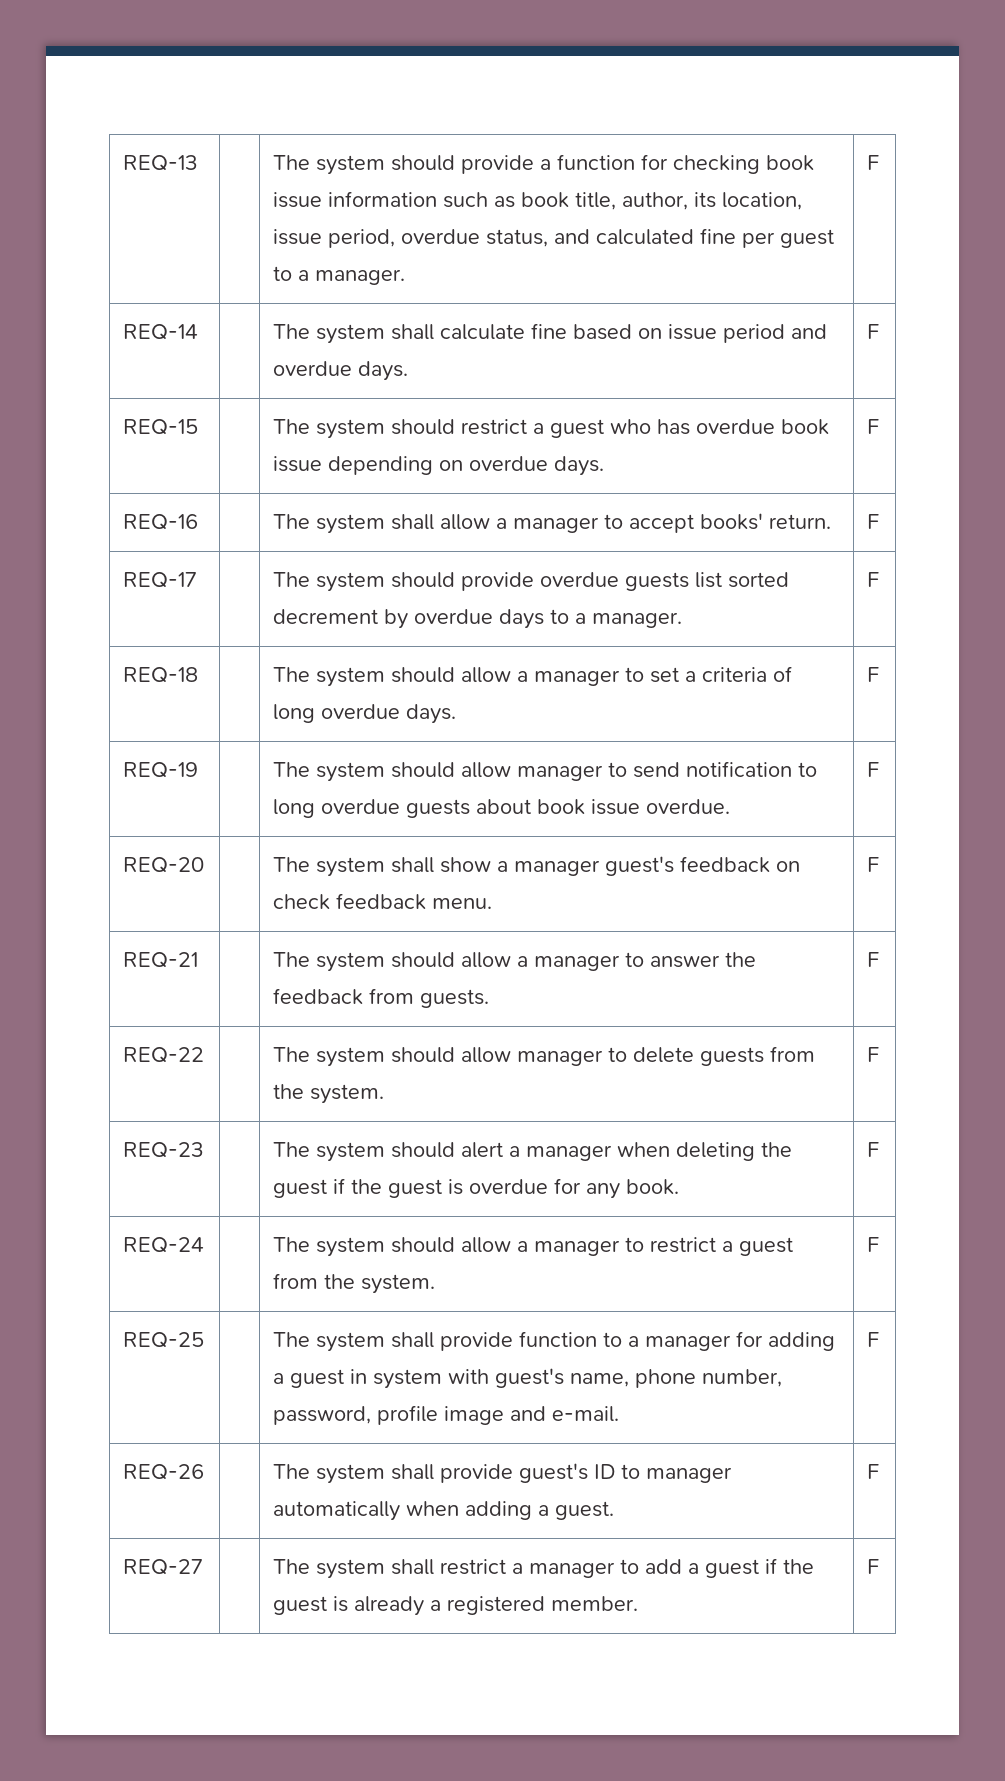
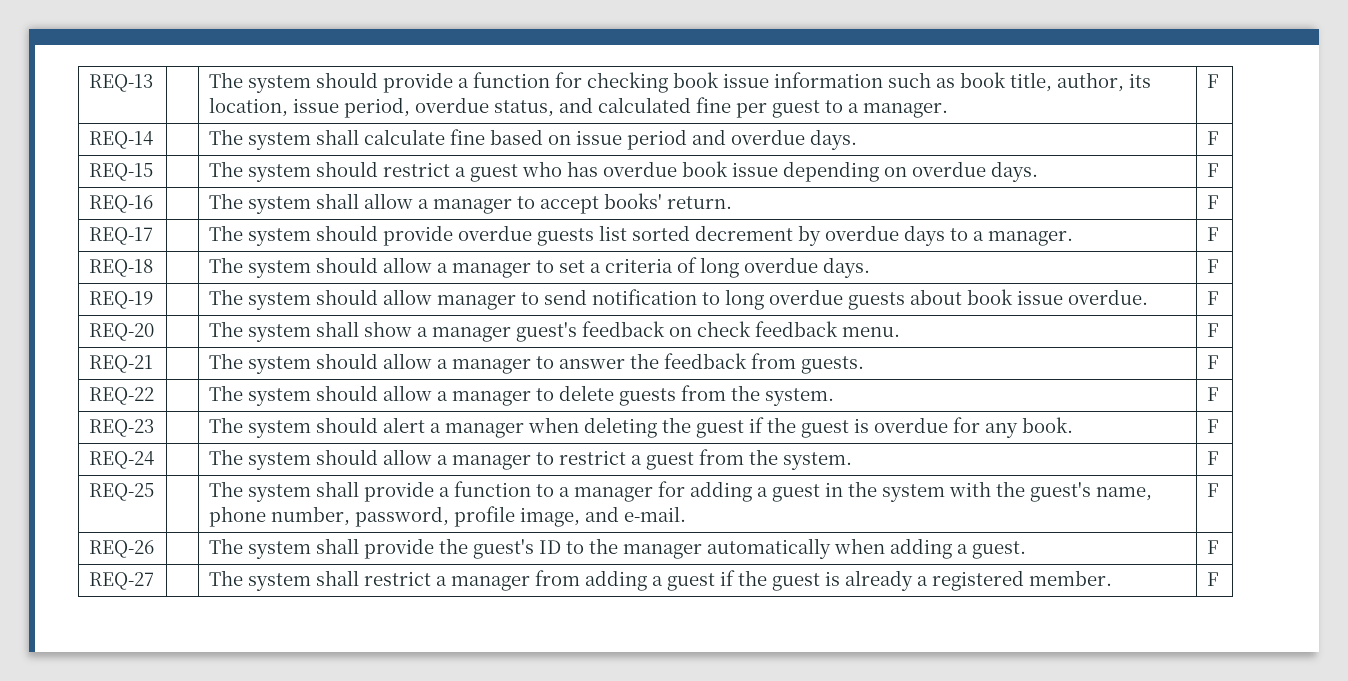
(512, 1055) none -> [437,391,449,401] a
(514, 1341) none -> [439,487,451,497] a
(368, 1376) none -> [848,481,878,497] the
(490, 1376) none -> [996,481,1026,497] the
[444,1406,505,1425] image -> [520,507,581,527] image,
(514, 1473) none -> [439,538,469,554] the
(641, 1471) none -> [589,538,619,554] the
[620,1559,683,1574] to add -> [535,570,648,591] from adding

